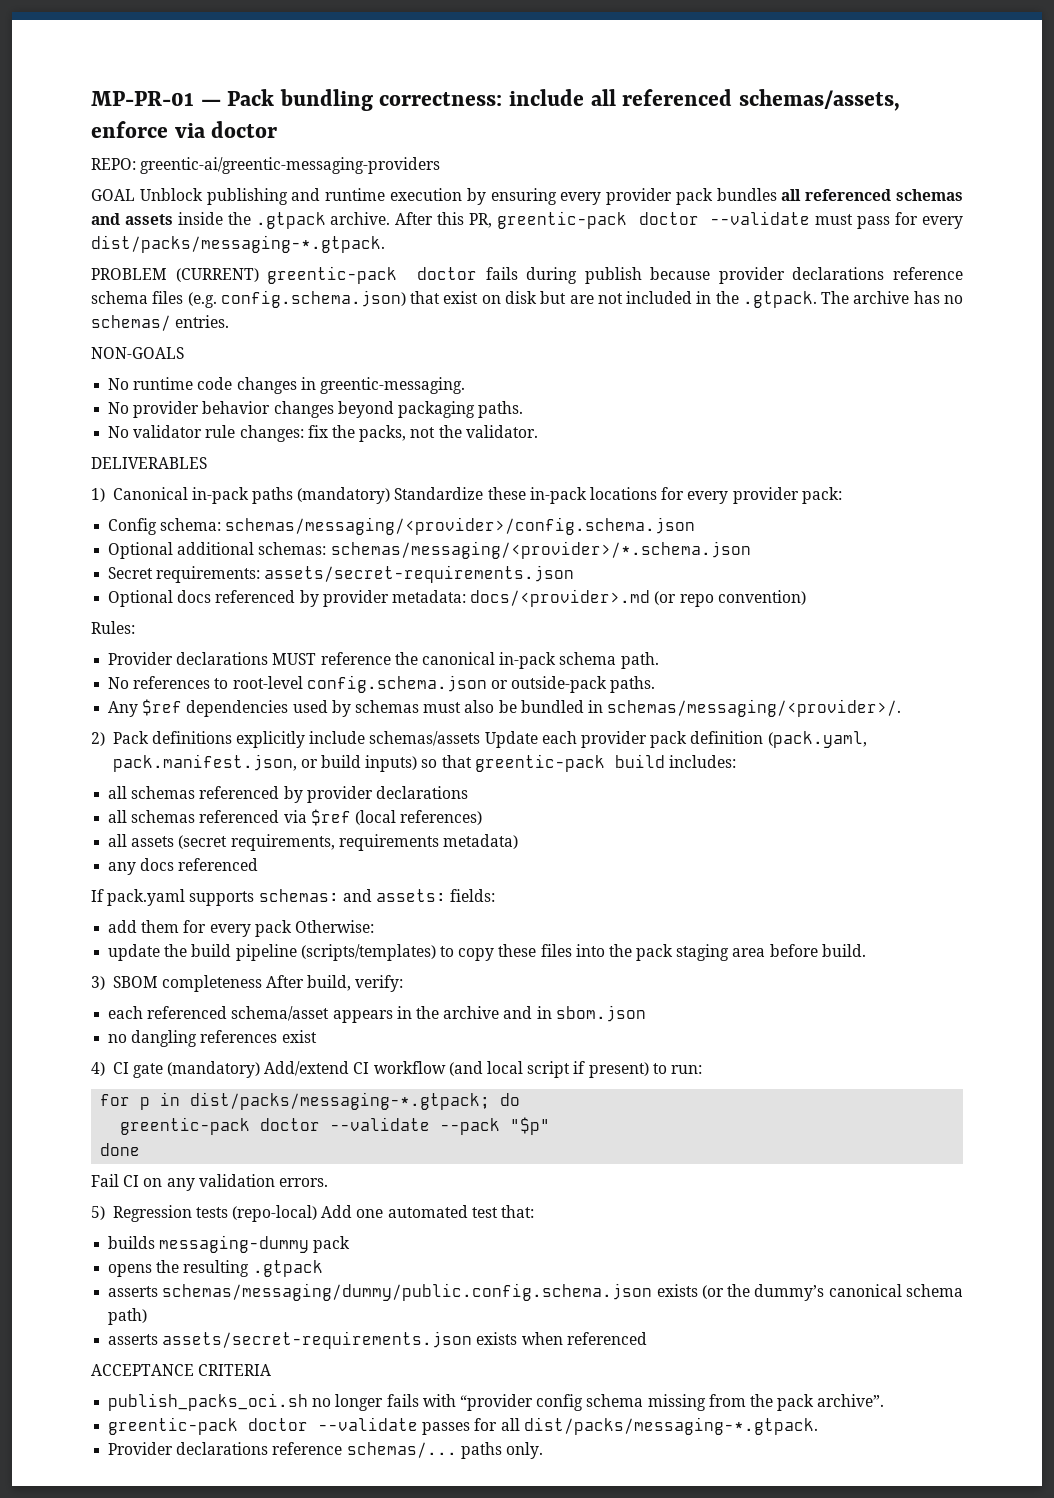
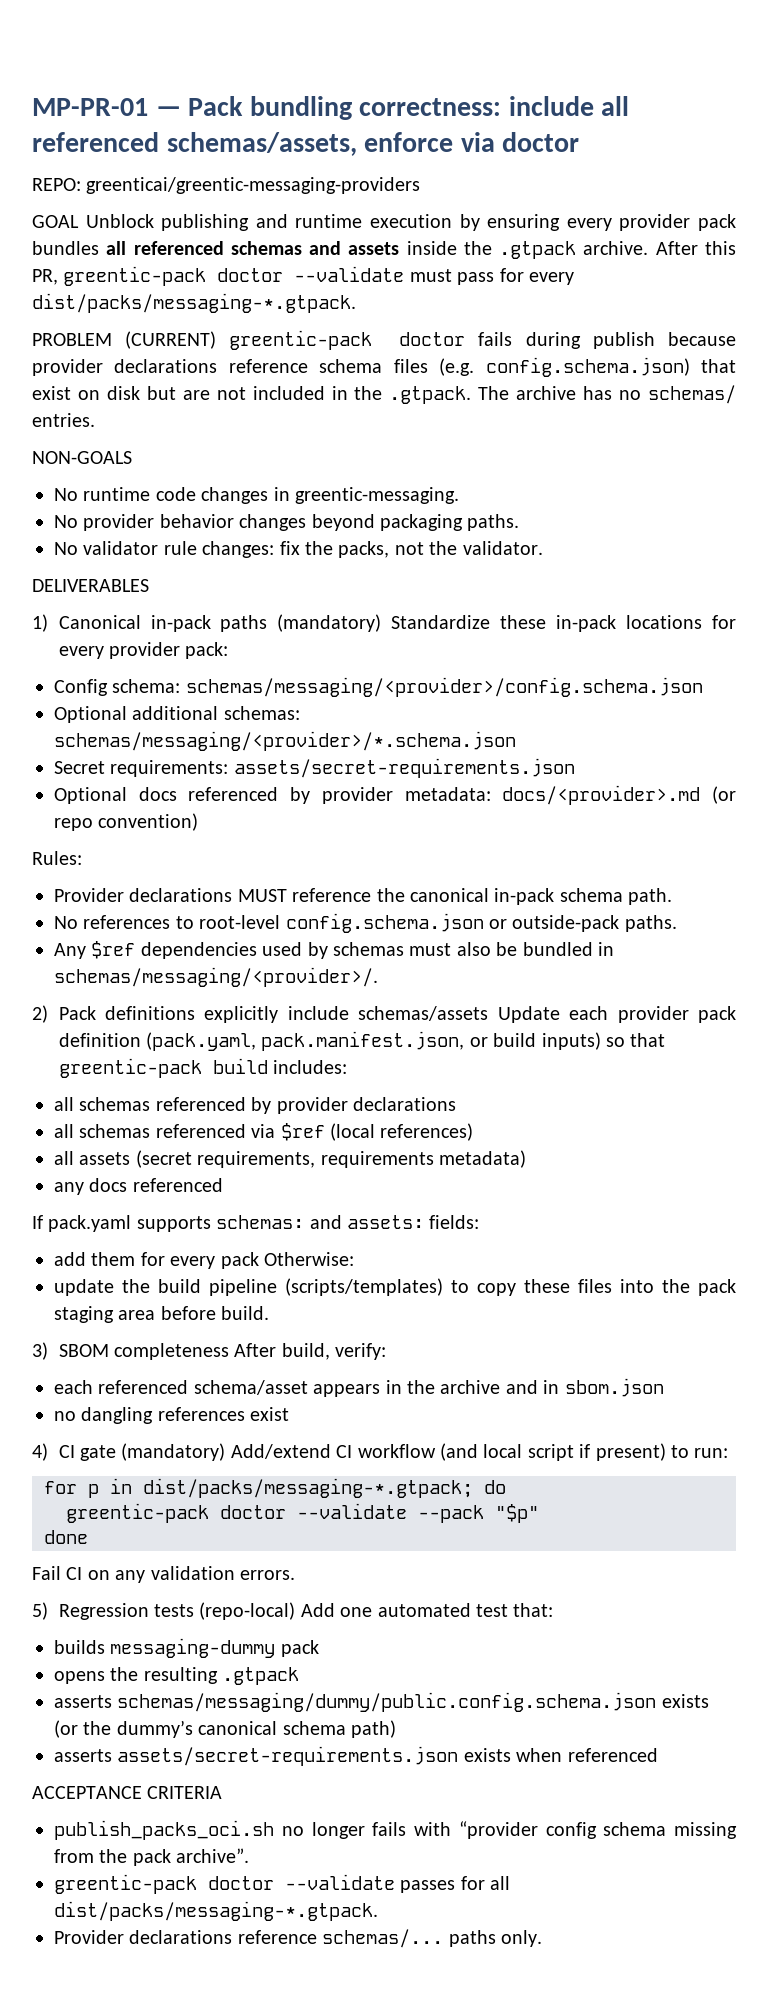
[140,157,441,174] greentic-ai/greentic-messaging-providers -> [86,177,421,194] greenticai/greentic-messaging-providers

